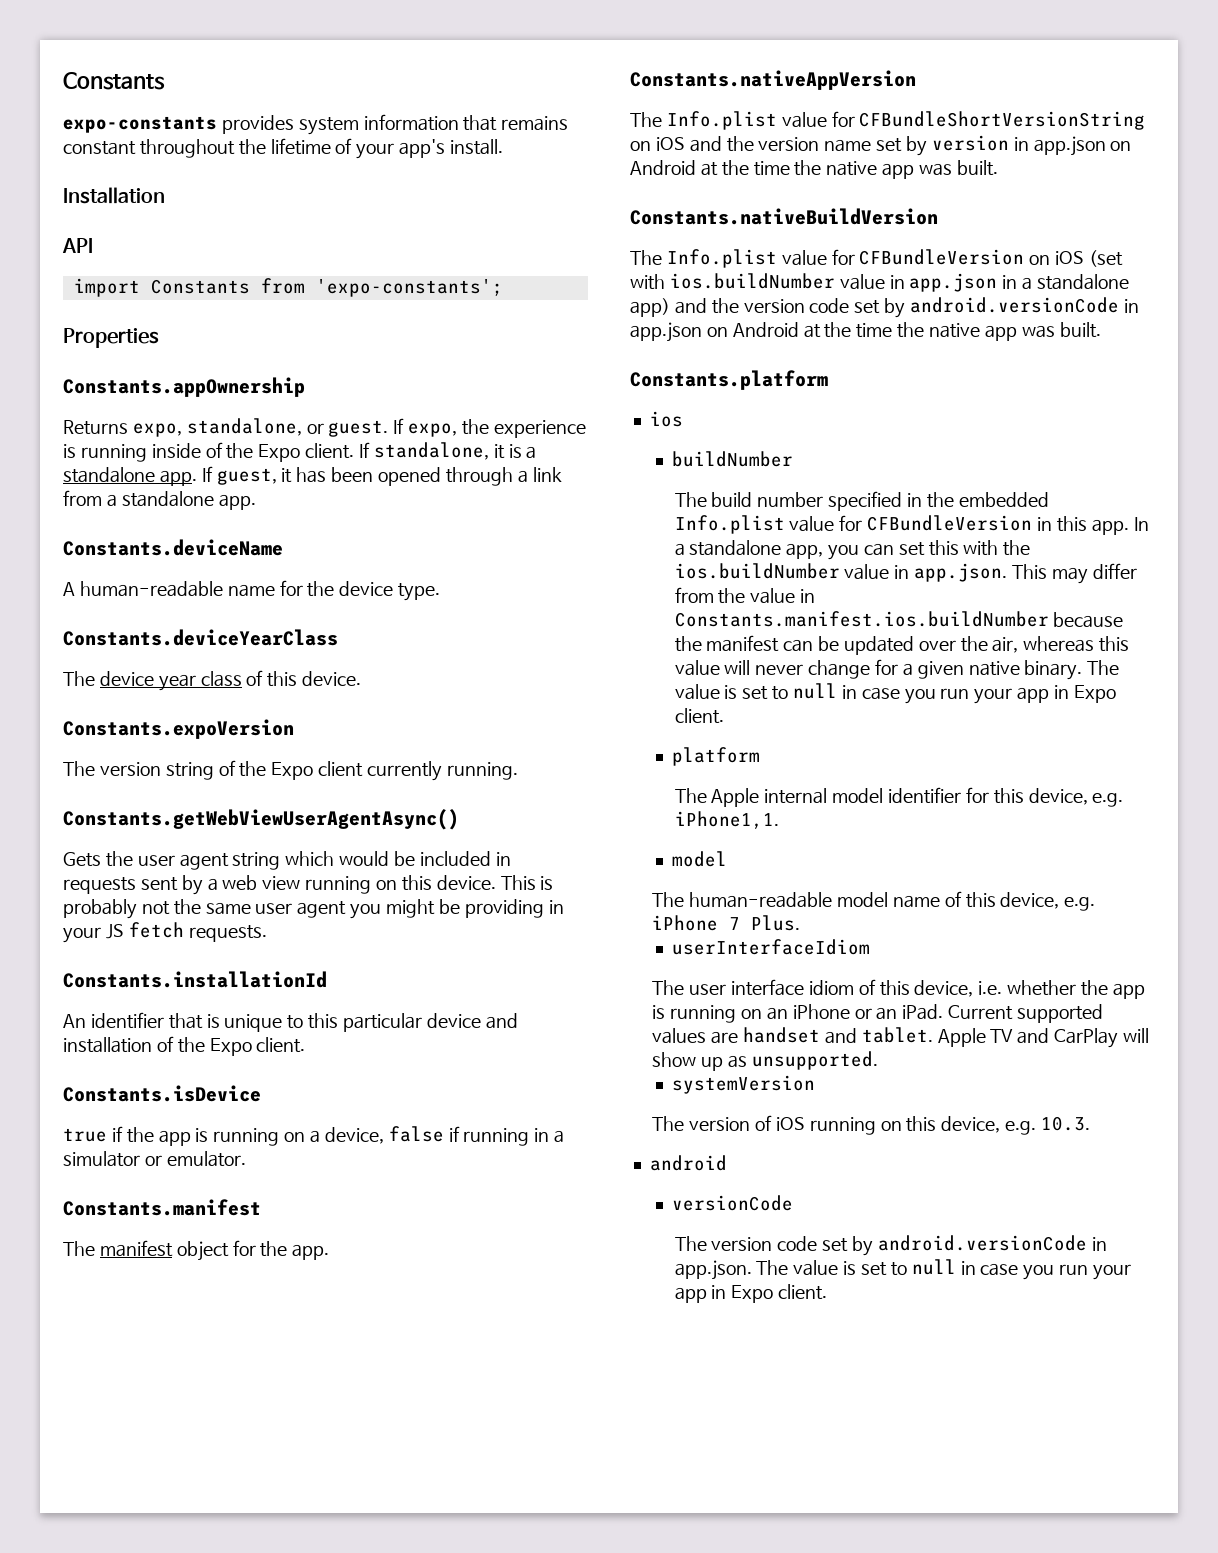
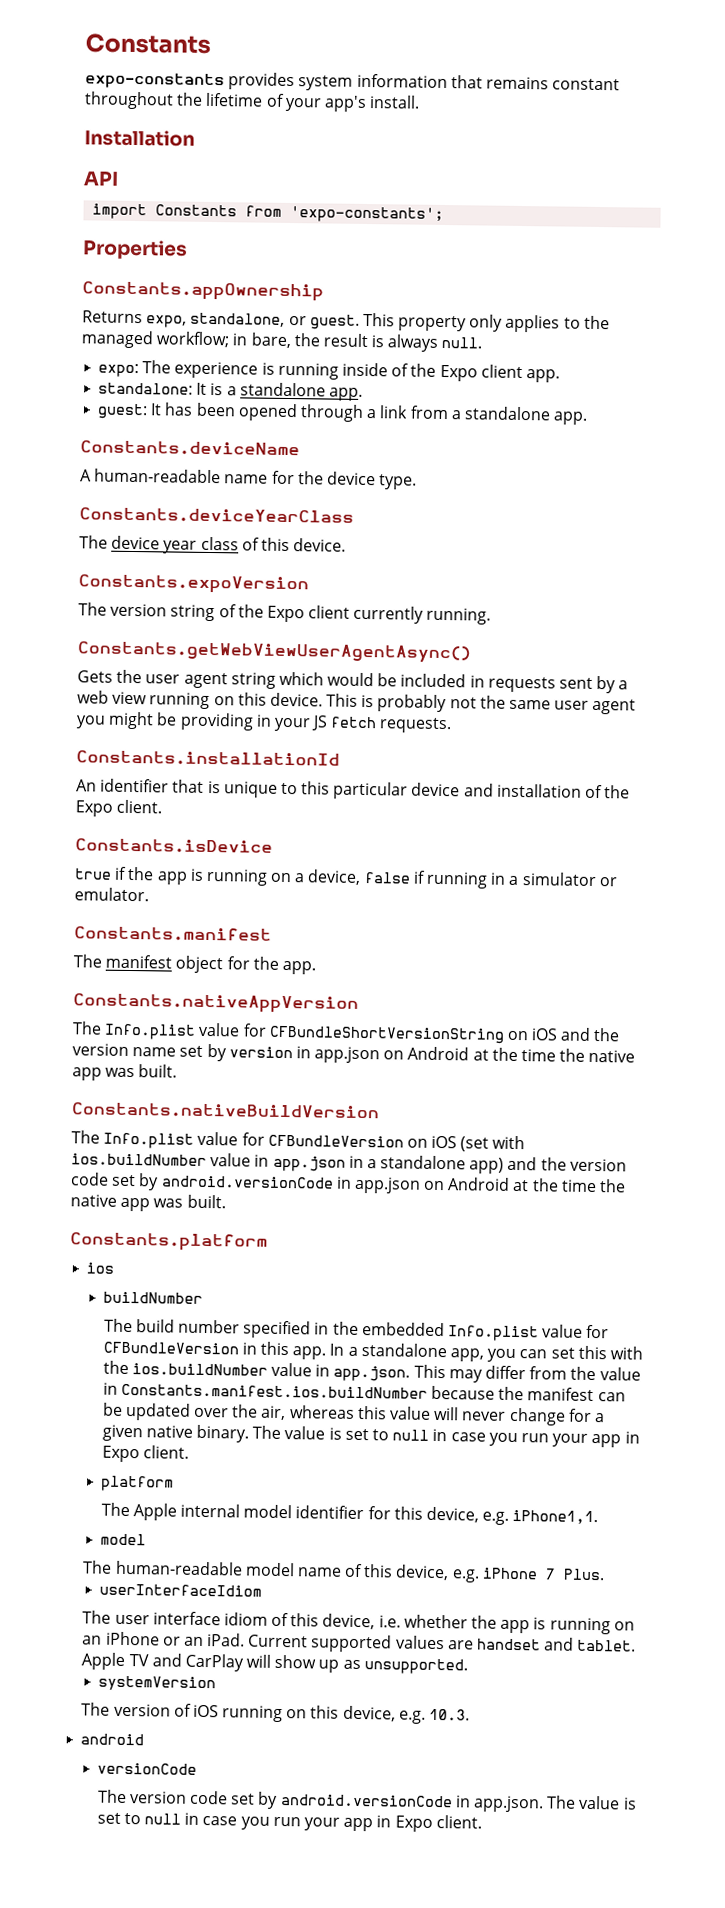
[393,418,490,437] If expo, the -> [362,312,610,333] [81,330,483,352] [98,360,172,378] This property only applies to the managed workflow; in bare, the result is always null. // expo: The
[305,442,505,460] client. If standalone, it -> [480,364,560,383] [98,382,208,395] client app. // standalone: It
[201,466,293,485] If guest, it -> [97,403,163,420] // guest: It

